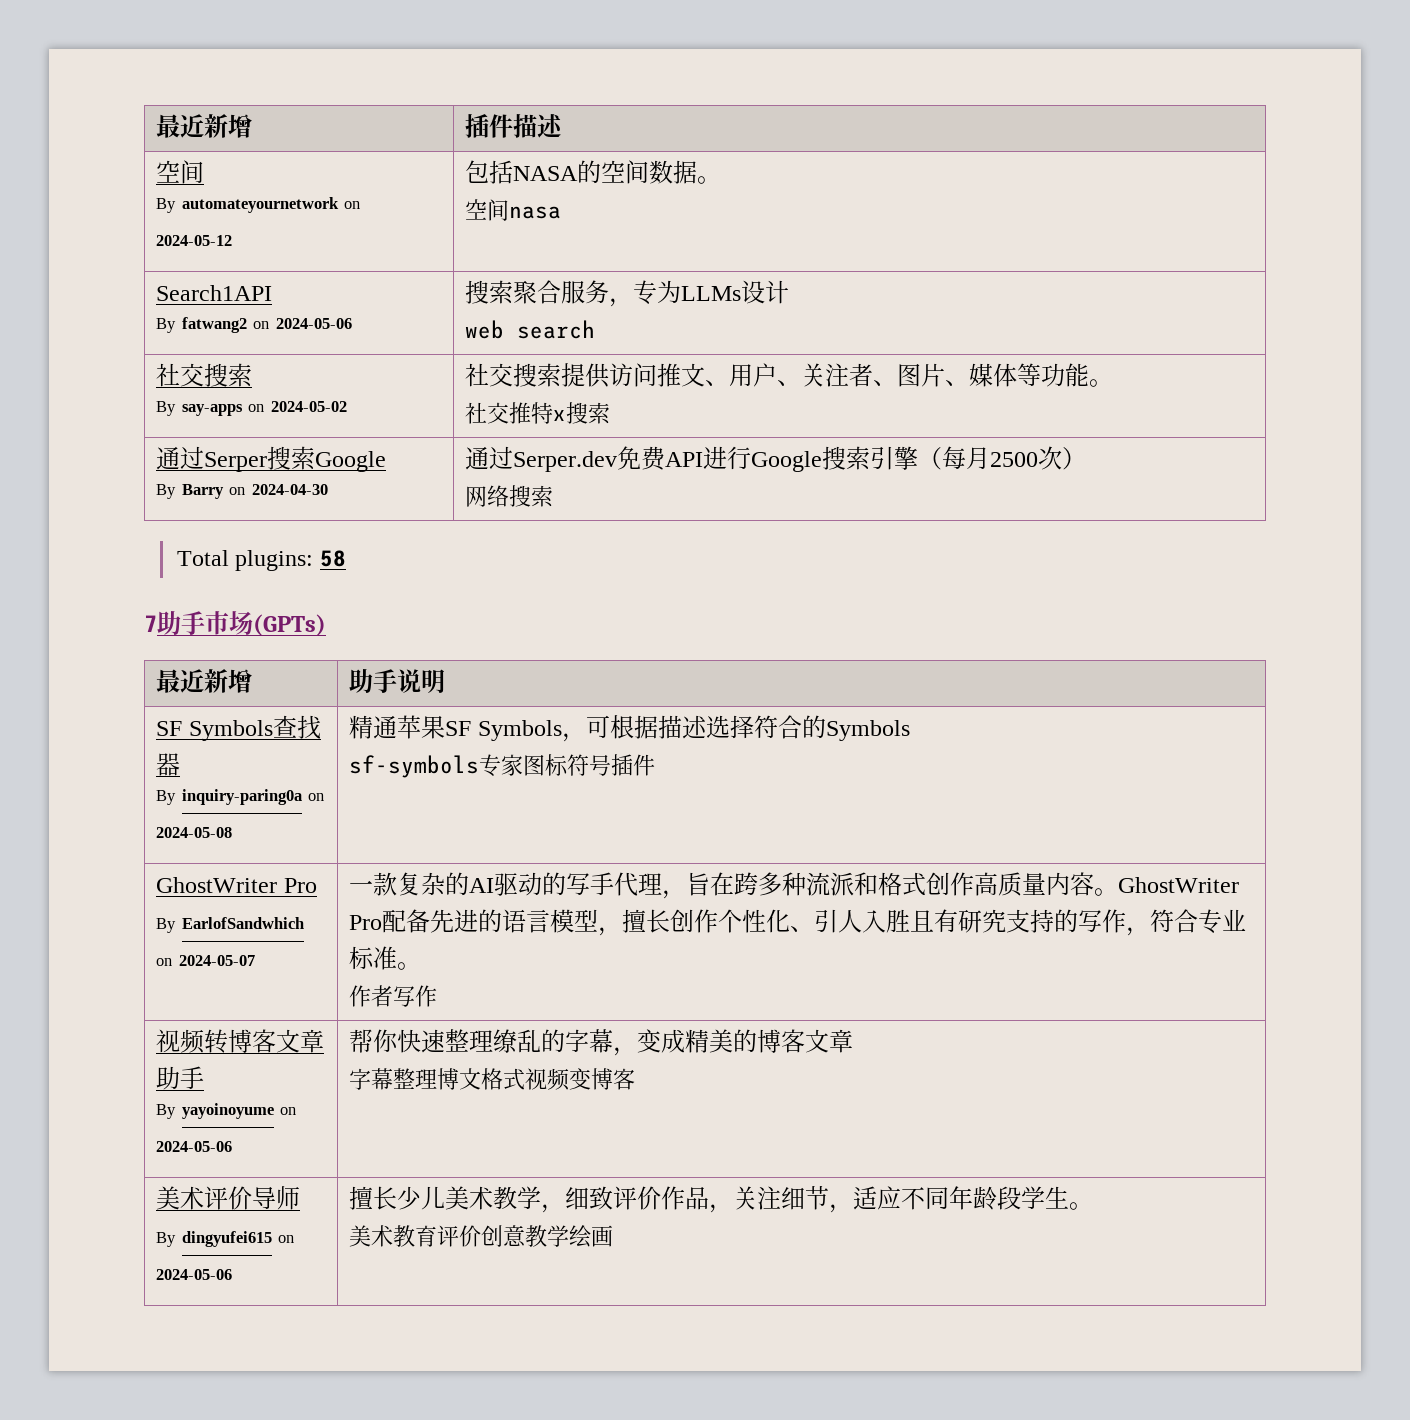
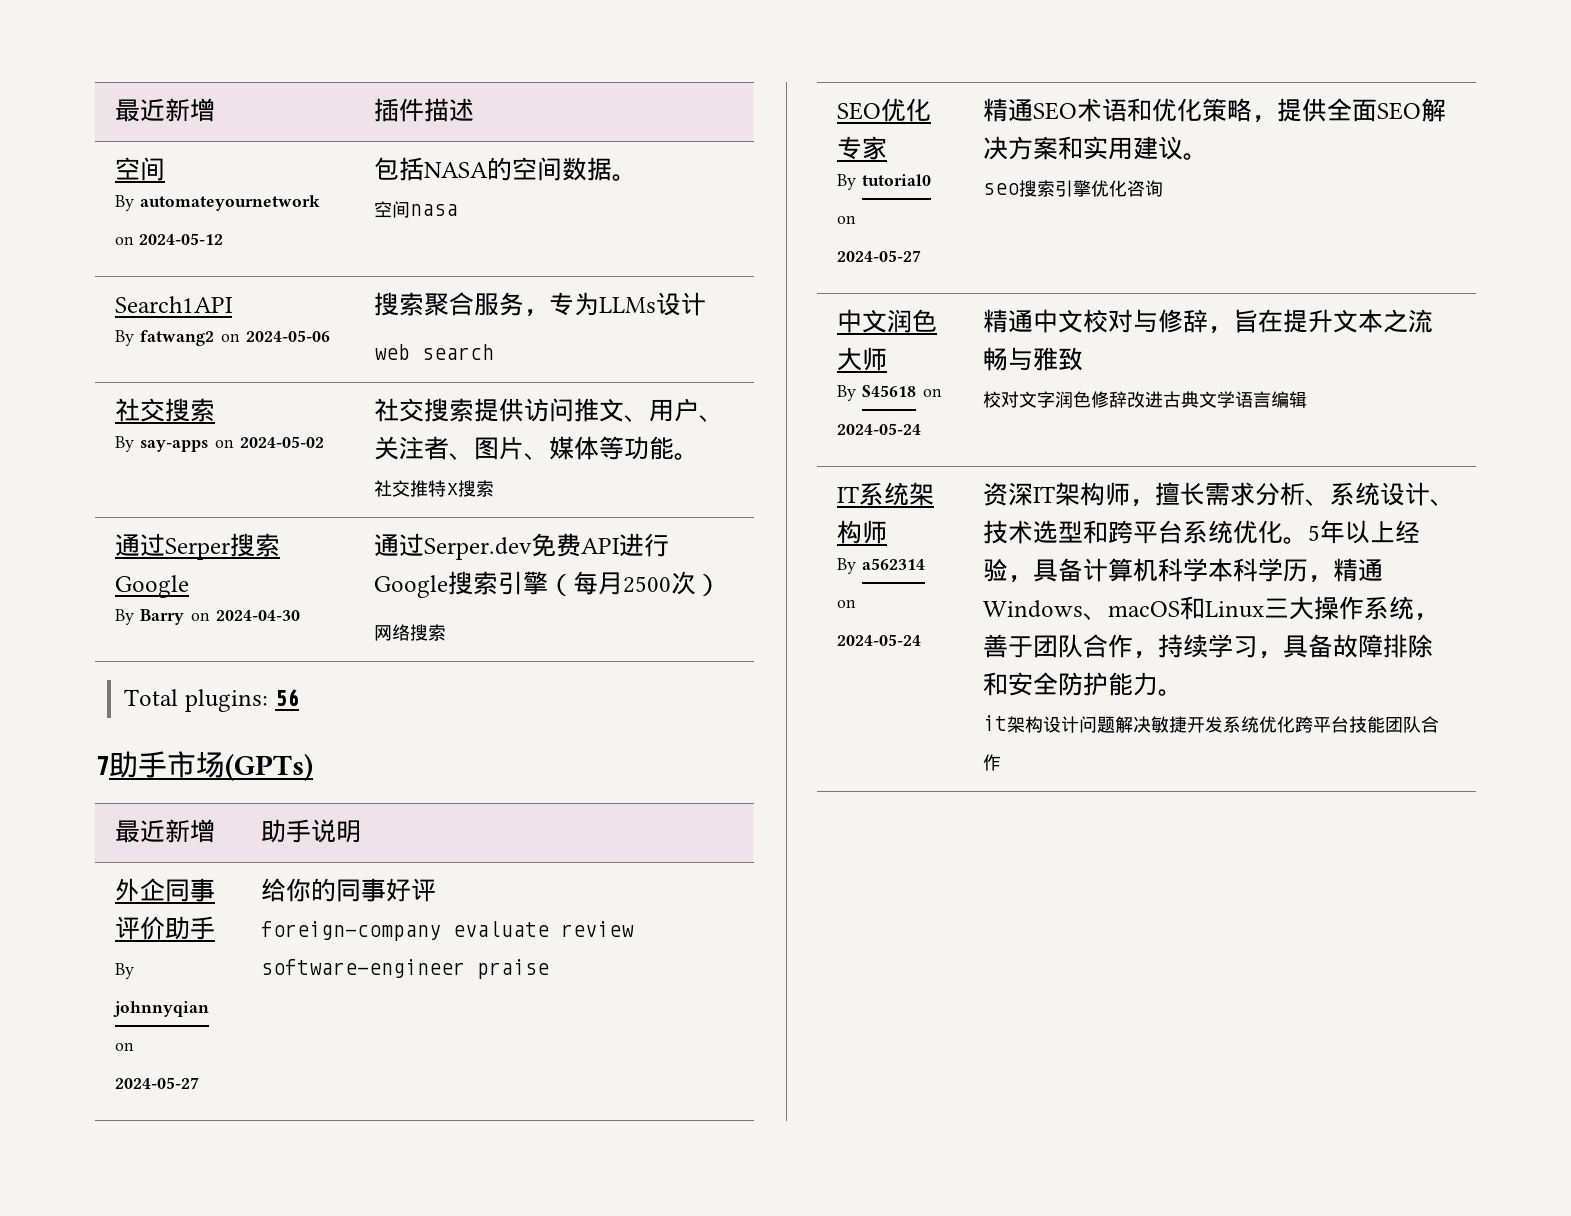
[319,550,346,567] 58 -> [274,689,299,706] 56
[156,715,321,741] [156,753,181,776] [156,789,325,805] [156,827,233,838] [349,715,910,742] [349,754,656,778] [156,877,317,893] [156,917,304,933] [156,955,255,966] [349,872,1240,899] [349,909,1247,936] [349,946,422,970] [349,985,438,1007] [156,1029,325,1054] [156,1066,205,1090] [156,1103,297,1119] [156,1141,233,1152] [349,1029,854,1056] [349,1068,636,1091] [156,1186,301,1210] [156,1231,295,1247] [156,1269,233,1280] [349,1186,1094,1213] [349,1225,614,1248] SF Symbols查找器 // By inquiry-paring0a on 2024-05-08 | 精通苹果SF Symbols，可根据描述选择符合的Symbols // sf-symbols专家图标符号插件 // GhostWriter Pro // By EarlofSandwhich on 2024-05-07 | 一款复杂的AI驱动的写手代理，旨在跨多种流派和格式创作高质量内容。GhostWriter Pro配备先进的语言模型，擅长创作个性化、引人入胜且有研究支持的写作，符合专业标准。 // 作者写作 // 视频转博客文章助手 // By yayoinoyume on 2024-05-06 | 帮你快速整理缭乱的字幕，变成精美的博客文章 // 字幕整理博文格式视频变博客 // 美术评价导师 // By dingyufei615 on 2024-05-06 | 擅长少儿美术教学，细致评价作品，关注细节，适应不同年龄段学生。 // 美术教育评价创意教学绘画 -> [114,878,215,902] [114,916,215,940] [114,963,134,979] [112,1001,209,1017] [114,1042,134,1051] [114,1077,199,1089] [260,878,436,902] [260,921,634,941] [260,959,549,979] [836,98,931,122] [836,136,887,160] [836,174,932,190] [836,215,856,224] [836,250,921,262] [982,98,1446,123] [982,136,1208,160] [982,180,1163,197] [836,309,937,333] [836,347,887,371] [836,385,943,401] [836,423,921,435] [982,309,1433,334] [982,347,1083,371] [982,391,1307,408] [836,482,934,506] [836,520,887,544] [836,558,926,574] [836,599,856,608] [836,634,921,646] [982,482,1455,507] [982,520,1420,544] [982,558,1383,583] [982,596,1439,621] [982,634,1433,659] [982,672,1183,696] [982,715,1439,733] [982,754,1001,771] 外企同事评价助手 // By johnnyqian on 2024-05-27 | 给你的同事好评 // foreign-company evaluate review software-engineer praise // SEO优化专家 // By tutorial0 on 2024-05-27 | 精通SEO术语和优化策略，提供全面SEO解决方案和实用建议。 // seo搜索引擎优化咨询 // 中文润色大师 // By S45618 on 2024-05-24 | 精通中文校对与修辞，旨在提升文本之流畅与雅致 // 校对文字润色修辞改进古典文学语言编辑 // IT系统架构师 // By a562314 on 2024-05-24 | 资深IT架构师，擅长需求分析、系统设计、技术选型和跨平台系统优化。5年以上经验，具备计算机科学本科学历，精通Windows、macOS和Linux三大操作系统，善于团队合作，持续学习，具备故障排除和安全防护能力。 // it架构设计问题解决敏捷开发系统优化跨平台技能团队合作

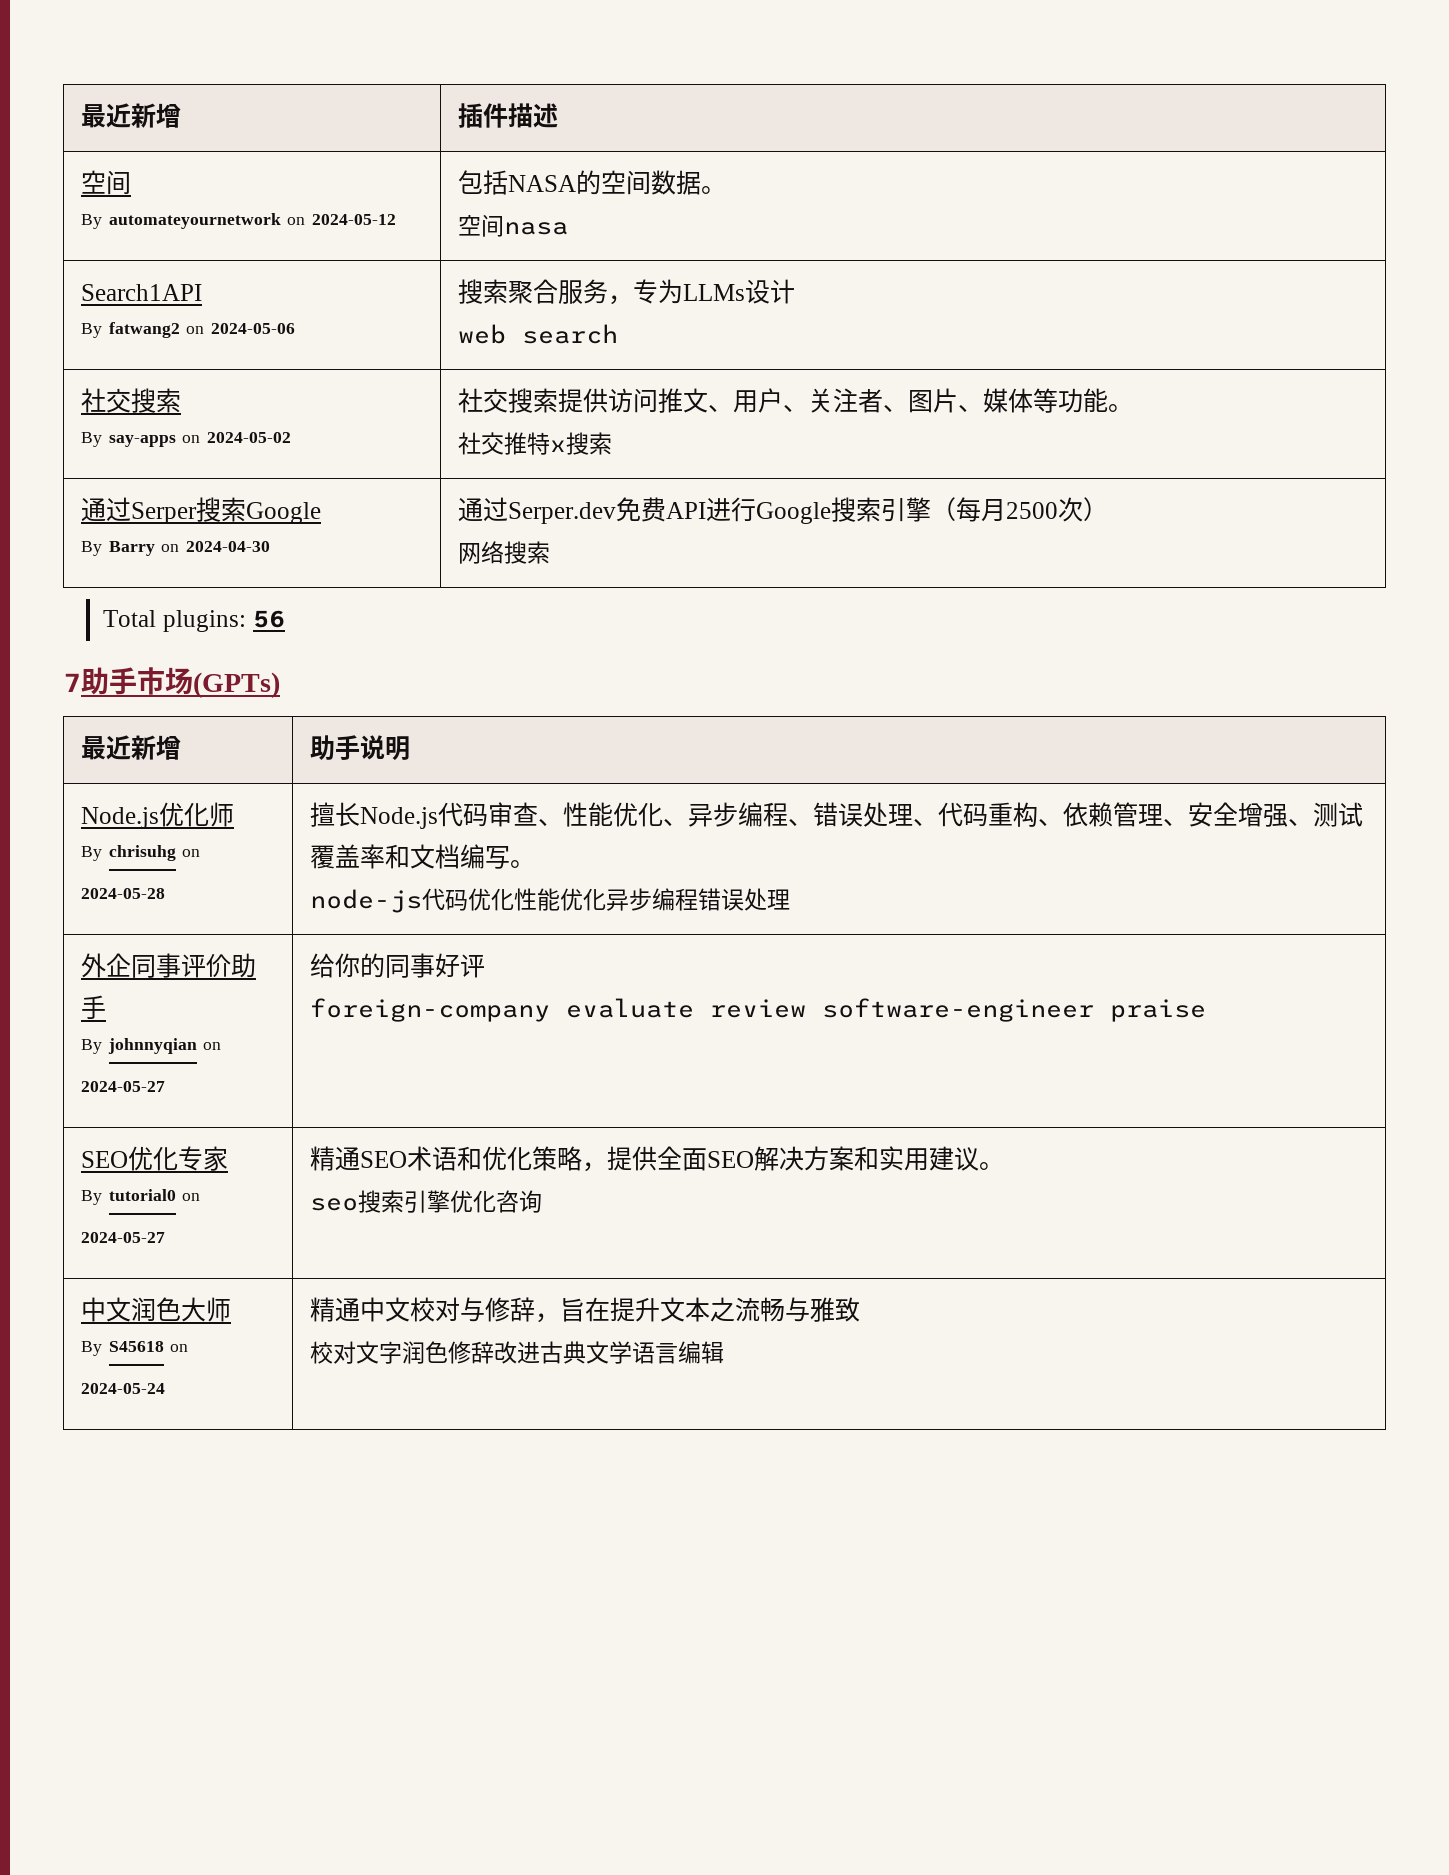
(361, 831) none -> [80,802,234,829] [80,845,201,861] [80,888,165,899] [309,802,1363,829] [309,844,535,869] [309,888,790,913] // Node.js优化师 // By chrisuhg on 2024-05-28 | 擅长Node.js代码审查、性能优化、异步编程、错误处理、代码重构、依赖管理、安全增强、测试覆盖率和文档编写。 // node-js代码优化性能优化异步编程错误处理
[836,482,934,506] [836,520,887,544] [836,558,926,574] [836,599,856,608] [836,634,921,646] [982,482,1455,507] [982,520,1420,544] [982,558,1383,583] [982,596,1439,621] [982,634,1433,659] [982,672,1183,696] [982,715,1439,733] [982,754,1001,771] // IT系统架构师 // By a562314 on 2024-05-24 | 资深IT架构师，擅长需求分析、系统设计、技术选型和跨平台系统优化。5年以上经验，具备计算机科学本科学历，精通Windows、macOS和Linux三大操作系统，善于团队合作，持续学习，具备故障排除和安全防护能力。 // it架构设计问题解决敏捷开发系统优化跨平台技能团队合作 -> (724, 1352) none

